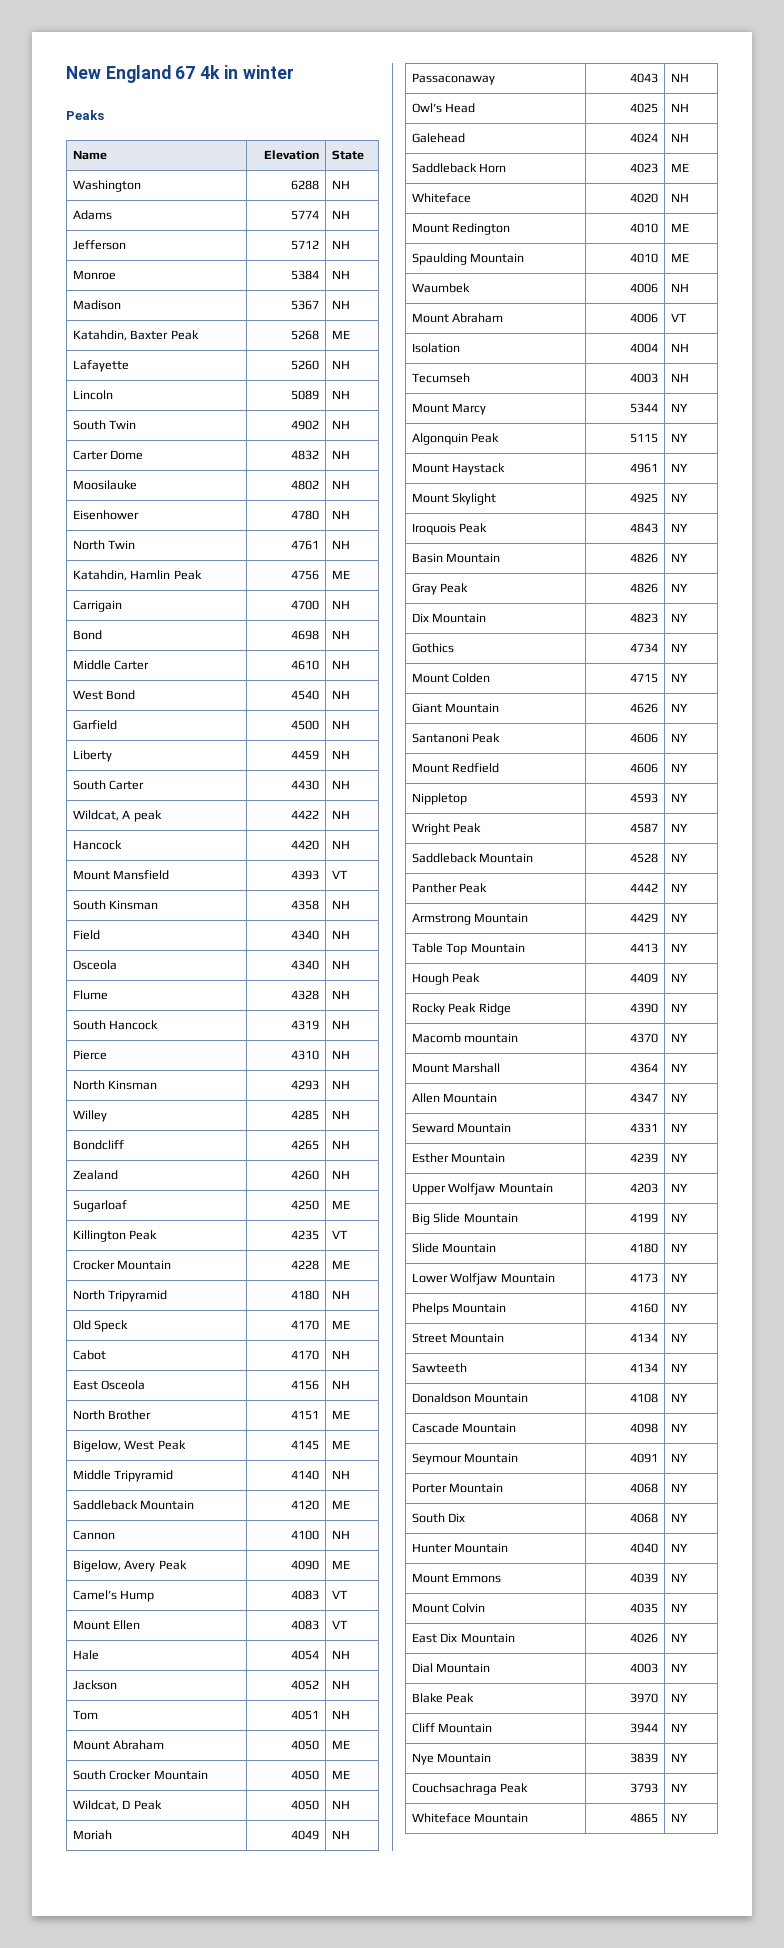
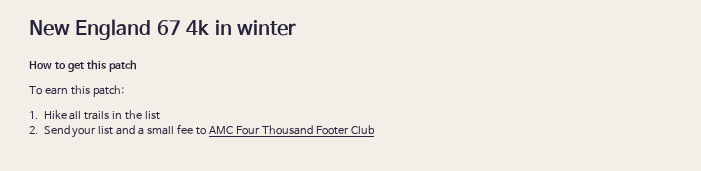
[66,110,104,120] [72,150,107,160] [264,150,320,160] [331,150,364,160] [72,180,141,192] [291,180,320,190] [331,180,350,189] [72,210,112,220] [291,210,320,220] [331,210,350,219] [72,240,126,250] [291,240,320,250] [331,240,350,249] [72,270,116,280] [291,270,320,280] [331,270,350,279] [72,300,121,310] [291,300,320,310] [331,300,350,309] [72,330,199,341] [291,330,320,340] [331,330,350,339] [72,360,129,372] [291,360,320,370] [331,360,350,369] [72,390,113,400] [291,390,320,400] [331,390,350,399] [72,420,137,430] [291,420,320,430] [331,420,350,429] [72,450,144,460] [291,450,320,460] [331,450,350,459] [72,480,137,490] [291,480,320,490] [331,480,350,489] [72,510,139,520] [291,510,320,520] [331,510,350,519] [72,540,136,550] [291,540,320,550] [331,540,350,549] [72,570,202,581] [291,570,320,580] [331,570,350,579] [72,600,122,612] [291,600,320,610] [331,600,350,609] [72,630,102,640] [291,630,320,640] [331,630,350,639] [72,660,150,670] [291,660,320,670] [331,660,350,669] [72,690,136,700] [291,690,320,700] [331,690,350,699] [72,720,117,730] [291,720,320,730] [331,720,350,729] [72,750,112,762] [291,750,320,760] [331,750,350,759] [72,780,145,790] [291,780,320,790] [331,780,350,789] [72,810,162,822] [291,810,320,819] [331,810,350,819] [72,840,122,850] [291,840,320,850] [331,840,350,849] [72,870,170,880] [291,870,320,880] [331,870,347,879] [72,900,159,910] [291,900,320,910] [331,900,350,909] [72,930,100,940] [291,930,320,940] [331,930,350,939] [72,960,117,970] [291,960,320,970] [331,960,350,969] [72,990,108,1000] [291,990,320,1000] [331,990,350,999] [72,1020,159,1030] [291,1020,320,1030] [331,1020,350,1029] [72,1050,107,1060] [291,1050,320,1060] [331,1050,350,1059] [72,1080,158,1090] [291,1080,320,1090] [331,1080,350,1089] [72,1110,107,1122] [291,1110,320,1120] [331,1110,350,1119] [72,1140,124,1150] [291,1140,320,1150] [331,1140,350,1149] [72,1170,118,1180] [291,1170,320,1180] [331,1170,350,1179] [72,1200,127,1212] [291,1200,320,1210] [331,1200,350,1209] [72,1230,158,1242] [291,1230,320,1240] [331,1230,347,1239] [72,1260,172,1270] [291,1260,320,1270] [331,1260,350,1269] [72,1290,168,1302] [291,1290,320,1300] [331,1290,350,1299] [72,1320,129,1332] [291,1320,320,1330] [331,1320,350,1329] [72,1350,106,1360] [291,1350,320,1360] [331,1350,350,1359] [72,1380,146,1390] [291,1380,320,1390] [331,1380,350,1389] [72,1410,152,1420] [291,1410,320,1420] [331,1410,350,1419] [72,1440,186,1452] [291,1440,320,1450] [331,1440,350,1449] [72,1470,174,1482] [291,1470,320,1480] [331,1470,350,1479] [72,1500,195,1510] [291,1500,320,1510] [331,1500,350,1509] [72,1530,115,1540] [291,1530,320,1540] [331,1530,350,1539] [72,1560,187,1572] [291,1560,320,1570] [331,1560,350,1569] [72,1590,155,1602] [291,1590,320,1600] [331,1590,347,1599] [72,1620,141,1630] [291,1620,320,1630] [331,1620,347,1629] [72,1650,99,1660] [291,1650,320,1660] [331,1650,350,1659] [72,1680,117,1690] [291,1680,320,1690] [331,1680,350,1689] [72,1710,98,1720] [291,1710,320,1720] [331,1710,350,1719] [72,1740,165,1750] [291,1740,320,1750] [331,1740,350,1749] [72,1770,208,1780] [291,1770,320,1780] [331,1770,350,1779] [72,1800,162,1811] [291,1800,320,1810] [331,1800,350,1809] [72,1830,112,1840] [291,1830,320,1840] [331,1830,350,1839] [411,73,495,85] [630,73,659,83] [670,73,689,82] [411,103,476,113] [630,103,659,113] [670,103,689,112] [411,133,465,143] [630,133,659,143] [670,133,689,142] [411,163,507,173] [630,163,659,173] [670,163,689,172] [411,193,471,203] [630,193,659,203] [670,193,689,202] [411,223,511,235] [630,223,659,233] [670,223,689,232] [411,253,525,265] [630,253,659,263] [670,253,689,262] [411,283,470,293] [630,283,659,293] [670,283,689,292] [411,313,504,323] [630,313,659,323] [670,313,686,322] [411,343,460,353] [630,343,659,353] [670,343,689,352] [411,373,470,383] [630,373,659,383] [670,373,689,382] [411,403,487,415] [630,403,659,413] [670,403,688,412] [411,433,500,445] [630,433,659,443] [670,433,688,442] [411,463,506,475] [630,463,659,473] [670,463,688,472] [411,493,497,505] [630,493,659,503] [670,493,688,502] [411,523,488,535] [630,523,659,533] [670,523,688,532] [411,553,501,563] [630,553,659,563] [670,553,688,562] [411,583,469,595] [630,583,659,593] [670,583,688,592] [411,613,487,623] [630,613,659,623] [670,613,688,622] [411,643,454,653] [630,643,659,653] [670,643,688,652] [411,673,491,683] [630,673,659,683] [670,673,688,682] [411,703,500,713] [630,703,659,713] [670,703,688,712] [411,733,501,743] [630,733,659,743] [670,733,688,742] [411,763,500,773] [630,763,659,773] [670,763,688,772] [411,793,467,805] [630,793,659,803] [670,793,688,802] [411,823,482,835] [630,823,659,833] [670,823,688,832] [411,853,534,863] [630,853,659,863] [670,853,688,862] [411,883,488,893] [630,883,659,892] [670,883,688,892] [411,913,529,925] [630,913,659,923] [670,913,688,922] [411,943,525,955] [630,943,659,953] [670,943,688,952] [411,973,481,985] [630,973,659,983] [670,973,688,982] [411,1003,511,1015] [630,1003,659,1013] [670,1003,688,1012] [411,1033,519,1043] [630,1033,659,1043] [670,1033,688,1042] [411,1063,501,1073] [630,1063,659,1073] [670,1063,688,1072] [411,1093,498,1103] [630,1093,659,1103] [670,1093,688,1102] [411,1123,512,1133] [630,1123,659,1133] [670,1123,688,1132] [411,1153,506,1163] [630,1153,659,1163] [670,1153,688,1162] [411,1183,553,1195] [630,1183,659,1193] [670,1183,688,1192] [411,1213,518,1225] [630,1213,659,1223] [670,1213,688,1222] [411,1243,497,1253] [630,1243,659,1253] [670,1243,688,1252] [411,1273,555,1285] [630,1273,659,1283] [670,1273,688,1282] [411,1303,507,1315] [630,1303,659,1313] [670,1303,688,1312] [411,1333,505,1343] [630,1333,659,1343] [670,1333,688,1342] [411,1363,467,1373] [630,1363,659,1373] [670,1363,688,1372] [411,1393,529,1403] [630,1393,659,1403] [670,1393,688,1402] [411,1423,517,1433] [630,1423,659,1433] [670,1423,688,1432] [411,1453,519,1465] [630,1453,659,1463] [670,1453,688,1462] [411,1483,504,1493] [630,1483,659,1493] [670,1483,688,1492] [411,1513,466,1523] [630,1513,659,1523] [670,1513,688,1522] [411,1543,509,1553] [630,1543,659,1553] [670,1543,688,1552] [411,1573,502,1583] [630,1573,659,1583] [670,1573,688,1582] [411,1603,486,1613] [630,1603,659,1613] [670,1603,688,1612] [411,1633,515,1643] [630,1633,659,1643] [670,1633,688,1642] [411,1663,491,1673] [630,1663,659,1673] [670,1663,688,1672] [411,1693,475,1703] [630,1693,659,1703] [670,1693,688,1702] [411,1723,493,1733] [630,1723,659,1733] [670,1723,688,1732] [411,1753,492,1765] [630,1753,659,1763] [670,1753,688,1762] [411,1783,529,1795] [630,1783,659,1793] [670,1783,688,1792] [411,1813,529,1823] [630,1813,659,1823] [670,1813,688,1822] Peaks // Name | Elevation | State // Washington | 6288 | NH // Adams | 5774 | NH // Jefferson | 5712 | NH // Monroe | 5384 | NH // Madison | 5367 | NH // Katahdin, Baxter Peak | 5268 | ME // Lafayette | 5260 | NH // Lincoln | 5089 | NH // South Twin | 4902 | NH // Carter Dome | 4832 | NH // Moosilauke | 4802 | NH // Eisenhower | 4780 | NH // North Twin | 4761 | NH // Katahdin, Hamlin Peak | 4756 | ME // Carrigain | 4700 | NH // Bond | 4698 | NH // Middle Carter | 4610 | NH // West Bond | 4540 | NH // Garfield | 4500 | NH // Liberty | 4459 | NH // South Carter | 4430 | NH // Wildcat, A peak | 4422 | NH // Hancock | 4420 | NH // Mount Mansfield | 4393 | VT // South Kinsman | 4358 | NH // Field | 4340 | NH // Osceola | 4340 | NH // Flume | 4328 | NH // South Hancock | 4319 | NH // Pierce | 4310 | NH // North Kinsman | 4293 | NH // Willey | 4285 | NH // Bondcliff | 4265 | NH // Zealand | 4260 | NH // Sugarloaf | 4250 | ME // Killington Peak | 4235 | VT // Crocker Mountain | 4228 | ME // North Tripyramid | 4180 | NH // Old Speck | 4170 | ME // Cabot | 4170 | NH // East Osceola | 4156 | NH // North Brother | 4151 | ME // Bigelow, West Peak | 4145 | ME // Middle Tripyramid | 4140 | NH // Saddleback Mountain | 4120 | ME // Cannon | 4100 | NH // Bigelow, Avery Peak | 4090 | ME // Camel’s Hump | 4083 | VT // Mount Ellen | 4083 | VT // Hale | 4054 | NH // Jackson | 4052 | NH // Tom | 4051 | NH // Mount Abraham | 4050 | ME // South Crocker Mountain | 4050 | ME // Wildcat, D Peak | 4050 | NH // Moriah | 4049 | NH // Passaconaway | 4043 | NH // Owl’s Head | 4025 | NH // Galehead | 4024 | NH // Saddleback Horn | 4023 | ME // Whiteface | 4020 | NH // Mount Redington | 4010 | ME // Spaulding Mountain | 4010 | ME // Waumbek | 4006 | NH // Mount Abraham | 4006 | VT // Isolation | 4004 | NH // Tecumseh | 4003 | NH // Mount Marcy | 5344 | NY // Algonquin Peak | 5115 | NY // Mount Haystack | 4961 | NY // Mount Skylight | 4925 | NY // Iroquois Peak | 4843 | NY // Basin Mountain | 4826 | NY // Gray Peak | 4826 | NY // Dix Mountain | 4823 | NY // Gothics | 4734 | NY // Mount Colden | 4715 | NY // Giant Mountain | 4626 | NY // Santanoni Peak | 4606 | NY // Mount Redfield | 4606 | NY // Nippletop | 4593 | NY // Wright Peak | 4587 | NY // Saddleback Mountain | 4528 | NY // Panther Peak | 4442 | NY // Armstrong Mountain | 4429 | NY // Table Top Mountain | 4413 | NY // Hough Peak | 4409 | NY // Rocky Peak Ridge | 4390 | NY // Macomb mountain | 4370 | NY // Mount Marshall | 4364 | NY // Allen Mountain | 4347 | NY // Seward Mountain | 4331 | NY // Esther Mountain | 4239 | NY // Upper Wolfjaw Mountain | 4203 | NY // Big Slide Mountain | 4199 | NY // Slide Mountain | 4180 | NY // Lower Wolfjaw Mountain | 4173 | NY // Phelps Mountain | 4160 | NY // Street Mountain | 4134 | NY // Sawteeth | 4134 | NY // Donaldson Mountain | 4108 | NY // Cascade Mountain | 4098 | NY // Seymour Mountain | 4091 | NY // Porter Mountain | 4068 | NY // South Dix | 4068 | NY // Hunter Mountain | 4040 | NY // Mount Emmons | 4039 | NY // Mount Colvin | 4035 | NY // East Dix Mountain | 4026 | NY // Dial Mountain | 4003 | NY // Blake Peak | 3970 | NY // Cliff Mountain | 3944 | NY // Nye Mountain | 3839 | NY // Couchsachraga Peak | 3793 | NY // Whiteface Mountain | 4865 | NY -> [29,60,137,72] [29,85,124,97] [29,110,161,120] [29,124,376,138] How to get this patch // To earn this patch: // 1. Hike all trails in the list // 2. Send your list and a small fee to AMC Four Thousand Footer Club

